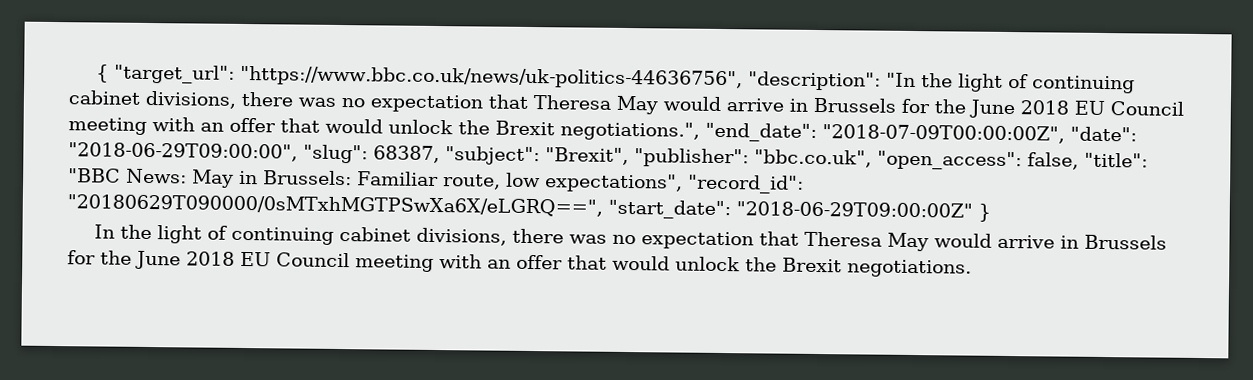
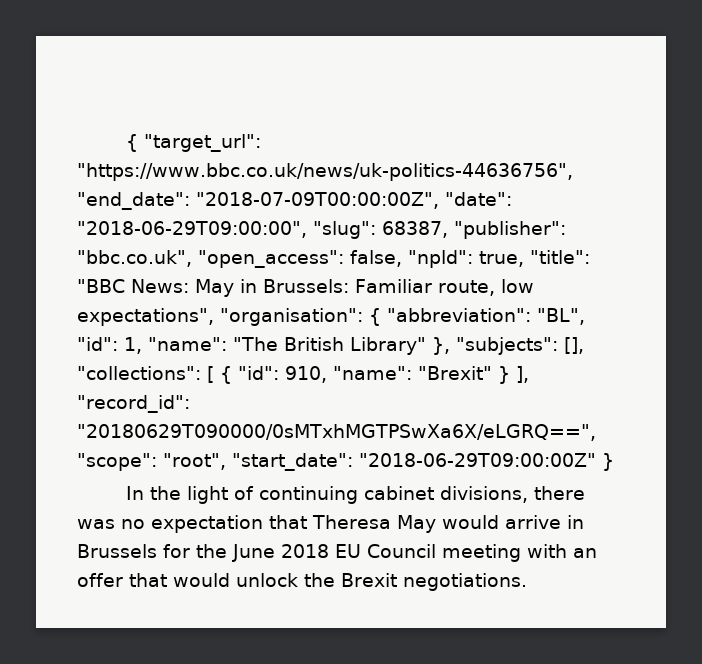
[748,71,1136,94] [68,90,1184,119] [68,117,700,141] "description": "In the light of continuing cabinet divisions, there was no expectation that Theresa May would arrive in Brussels for the June 2018 EU Council meeting with an offer that would unlock the Brexit negotiations.", -> (573, 172) none
[445,146,629,166] "subject": "Brexit", -> (448, 229) none
(1079, 161) none -> [408,250,524,268] "npld": true,
[686,174,804,194] [67,194,603,217] "record_id": "20180629T090000/0sMTxhMGTPSwXa6X/eLGRQ==", -> [220,308,585,326] [77,337,584,355] [77,366,529,384] [77,395,190,413] [77,424,596,441] [77,453,226,471] "organisation": { "abbreviation": "BL", "id": 1, "name": "The British Library" }, "subjects": [], "collections": [ { "id": 910, "name": "Brexit" } ], "record_id": "20180629T090000/0sMTxhMGTPSwXa6X/eLGRQ==", "scope": "root",

